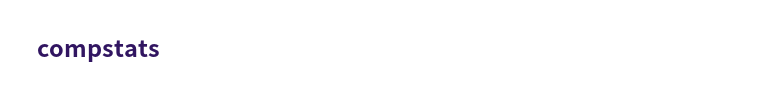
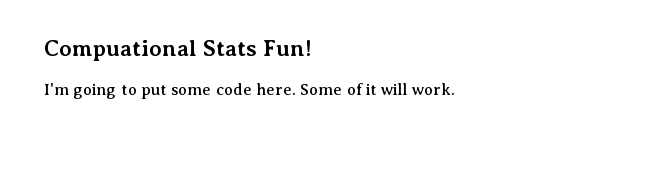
[37,40,160,62] compstats -> [44,40,313,61] [44,83,455,99] Compuational Stats Fun! // I'm going to put some code here. Some of it will work.

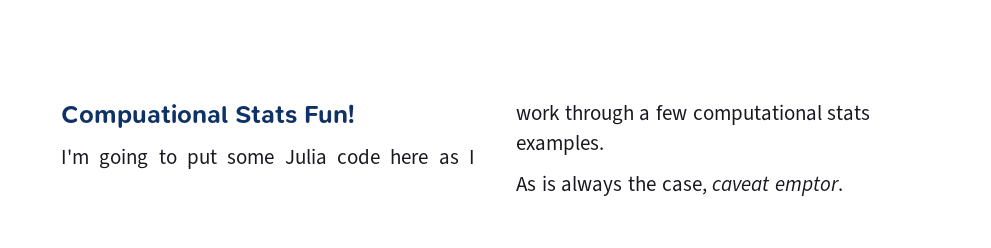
[215,83,455,95] code here. Some of it will work. -> [284,148,475,165] [516,104,871,125] [516,135,604,155] [516,175,844,196] Julia code here as I work through a few computational stats examples. // As is always the case, caveat emptor.

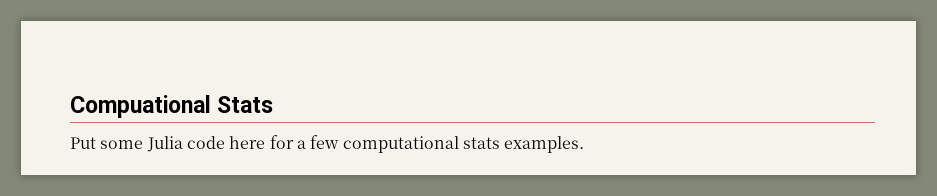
[304,104,355,123] [61,148,475,169] [516,105,634,125] Fun! // I'm going to put some Julia code here as I work through -> [70,135,294,152] // Put some Julia code here for
[516,175,844,196] // As is always the case, caveat emptor. -> (585, 144) none

